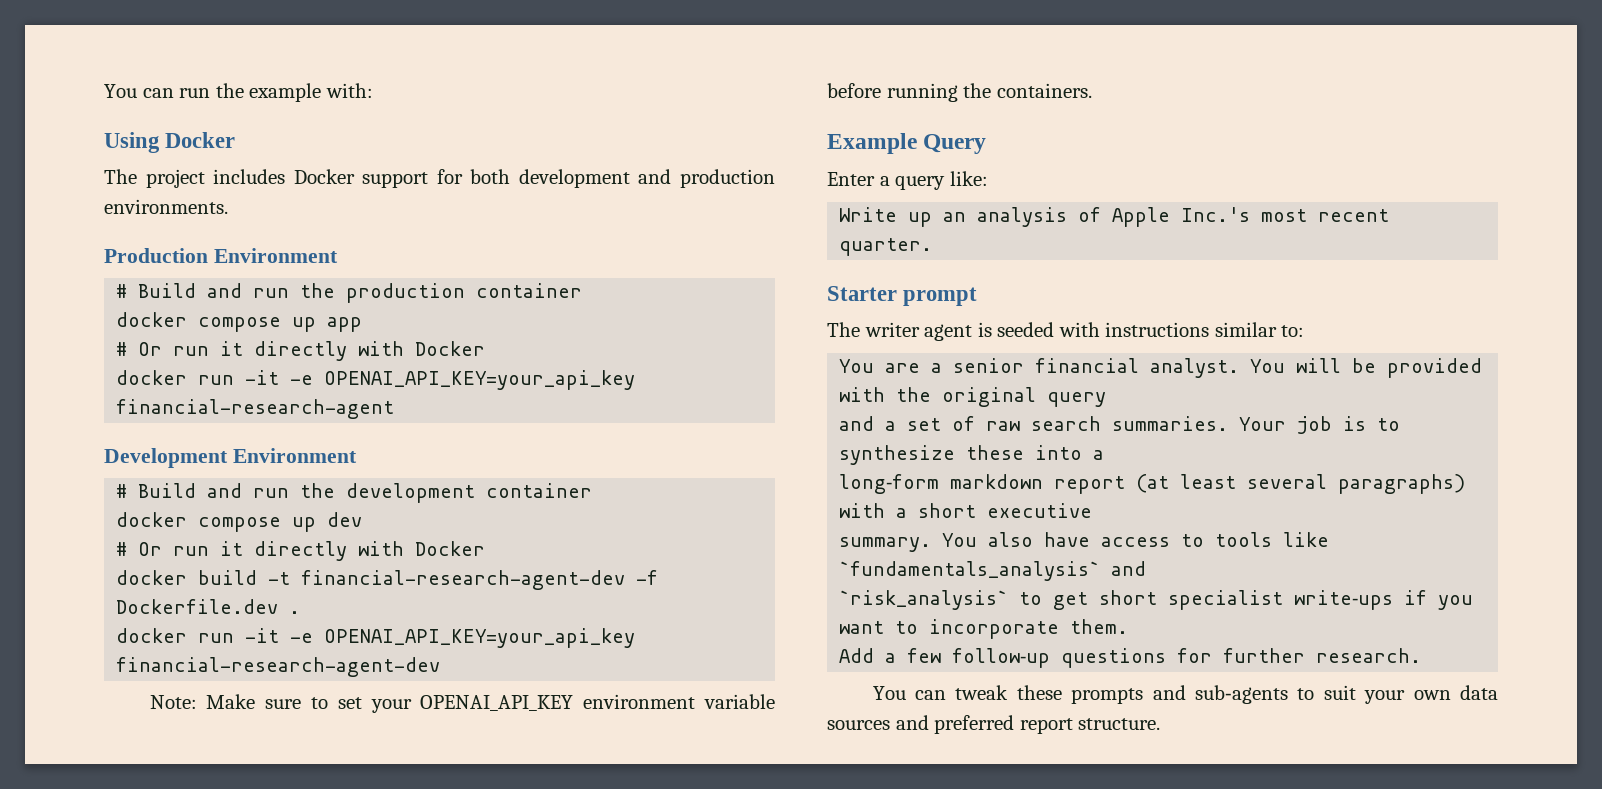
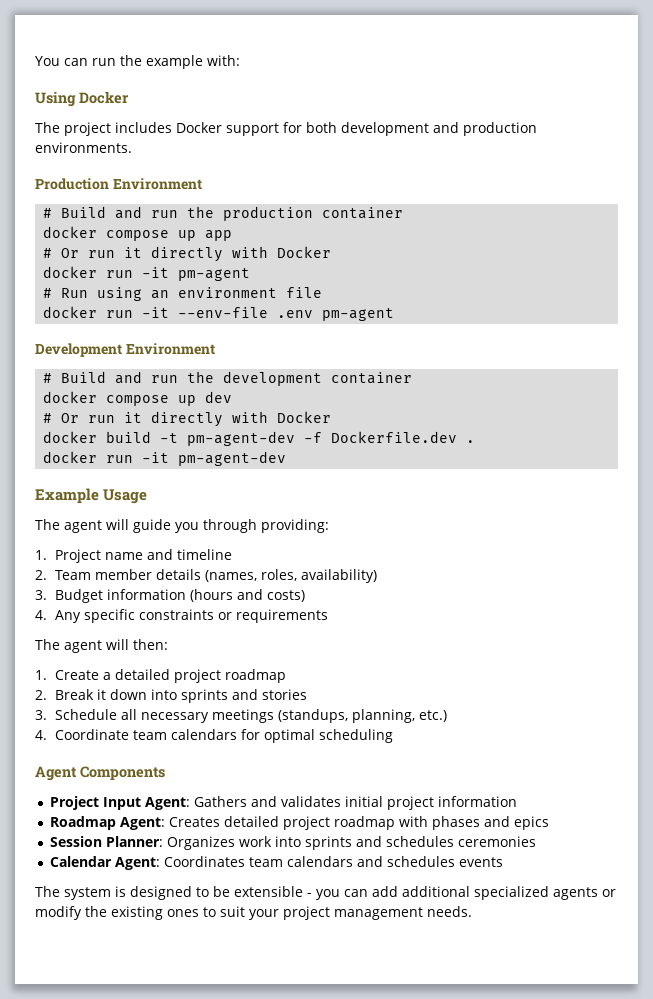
[290,370,636,390] [116,399,395,419] -e OPENAI_API_KEY=your_api_key financial-research-agent -> [178,268,251,281] [43,287,323,301] [43,306,395,321] pm-agent // # Run using an environment file // docker run -it --env-file .env pm-agent
[301,570,626,590] financial-research-agent-dev -> [187,431,296,446] pm-agent-dev
[290,628,636,648] [116,657,441,677] [149,694,775,713] [827,83,1092,102] [827,133,987,154] [827,171,988,190] [839,207,1390,227] [839,238,933,256] [827,286,978,306] [827,322,1305,341] [839,358,1483,378] [839,387,1107,407] [839,416,1401,434] [839,445,1105,465] [839,474,1466,494] [839,503,1093,518] [839,532,1330,552] [839,561,1147,581] [839,590,1474,610] [839,619,1129,639] [839,648,1422,668] [872,685,1498,704] [827,715,1161,734] -e OPENAI_API_KEY=your_api_key financial-research-agent-dev // Note: Make sure to set your OPENAI_API_KEY environment variable before running the containers. // Example Query // Enter a query like: // Write up an analysis of Apple Inc.'s most recent quarter. // Starter prompt // The writer agent is seeded with instructions similar to: // You are a senior financial analyst. You will be provided with the original query // and a set of raw search summaries. Your job is to synthesize these into a // long‑form markdown report (at least several paragraphs) with a short executive // summary. You also have access to tools like `fundamentals_analysis` and // `risk_analysis` to get short specialist write‑ups if you want to incorporate them. // Add a few follow‑up questions for further research. // You can tweak these prompts and sub‑agents to suit your own data sources and preferred report structure. -> [178,451,287,466] [35,488,148,504] [35,519,329,533] [35,549,232,563] [35,569,378,583] [35,589,305,603] [35,609,328,623] [35,639,168,653] [35,669,286,683] [35,689,307,703] [35,709,447,723] [35,729,393,743] [35,766,165,781] [50,796,518,810] [50,816,550,830] [50,836,537,850] [50,856,504,870] [35,886,616,900] [35,906,472,920] pm-agent-dev // Example Usage // The agent will guide you through providing: // 1. Project name and timeline // 2. Team member details (names, roles, availability) // 3. Budget information (hours and costs) // 4. Any specific constraints or requirements // The agent will then: // 1. Create a detailed project roadmap // 2. Break it down into sprints and stories // 3. Schedule all necessary meetings (standups, planning, etc.) // 4. Coordinate team calendars for optimal scheduling // Agent Components // Project Input Agent: Gathers and validates initial project information // Roadmap Agent: Creates detailed project roadmap with phases and epics // Session Planner: Organizes work into sprints and schedules ceremonies // Calendar Agent: Coordinates team calendars and schedules events // The system is designed to be extensible - you can add additional specialized agents or modify the existing ones to suit your project management needs.

